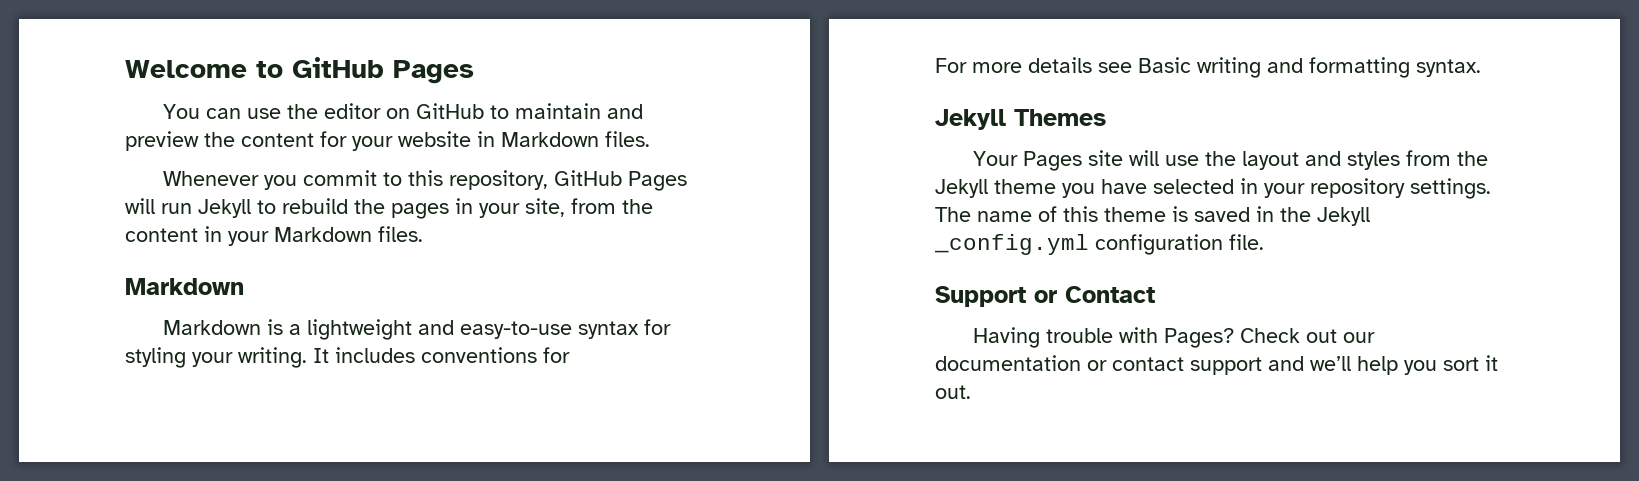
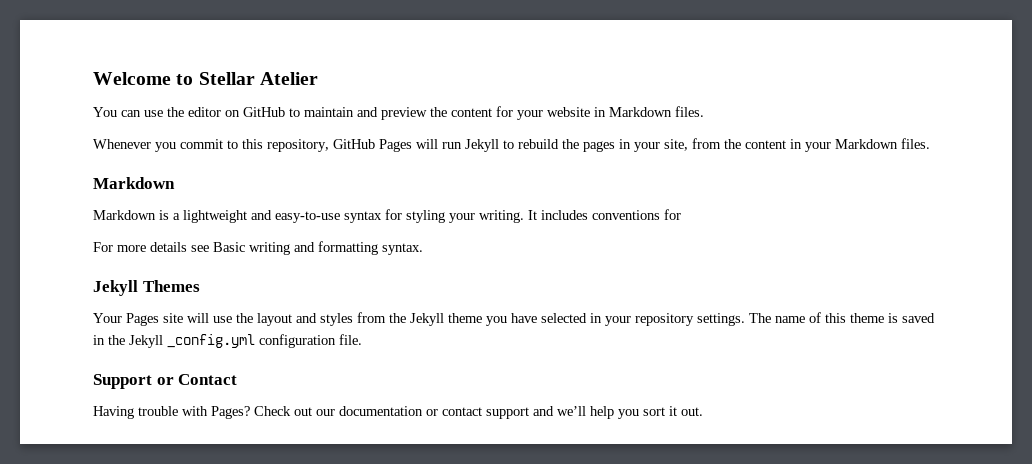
[292,57,474,84] GitHub Pages -> [198,72,318,85] Stellar Atelier

